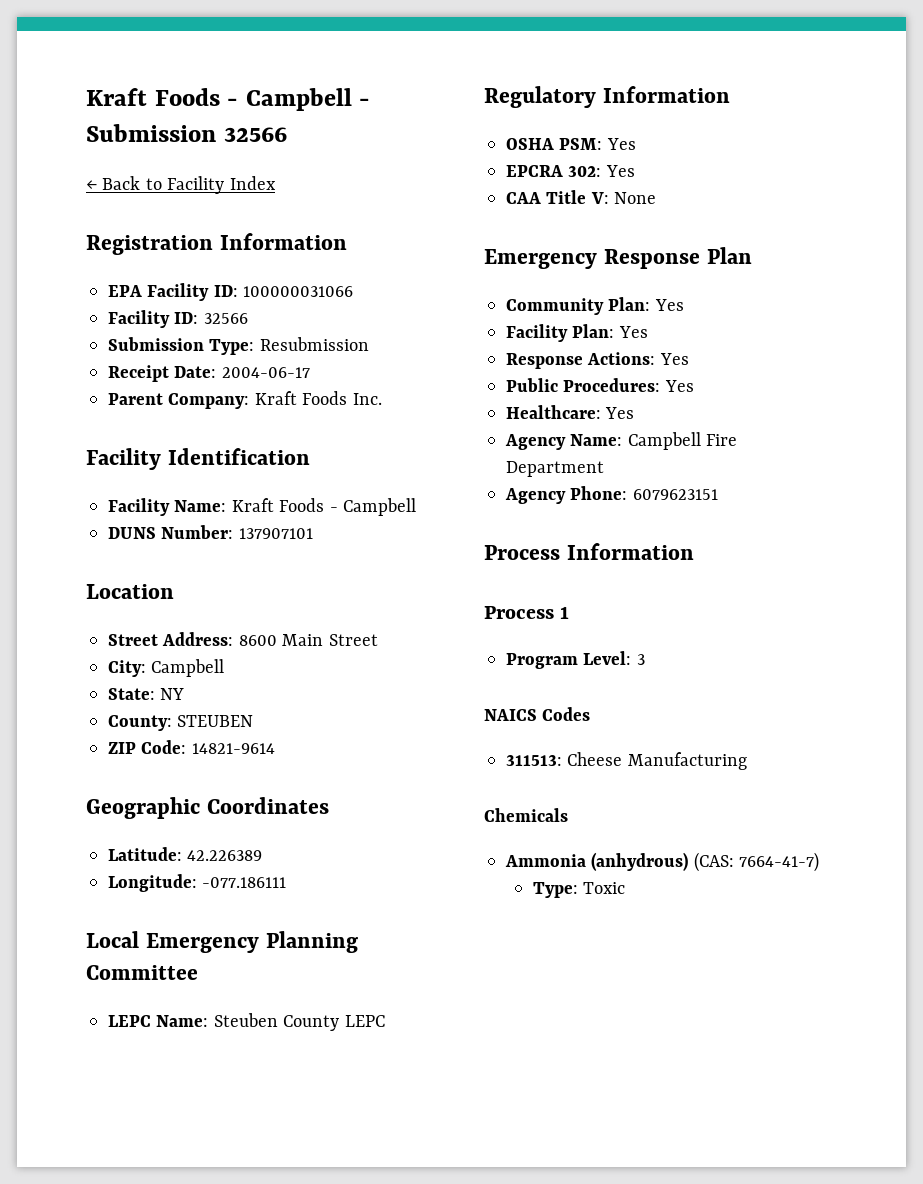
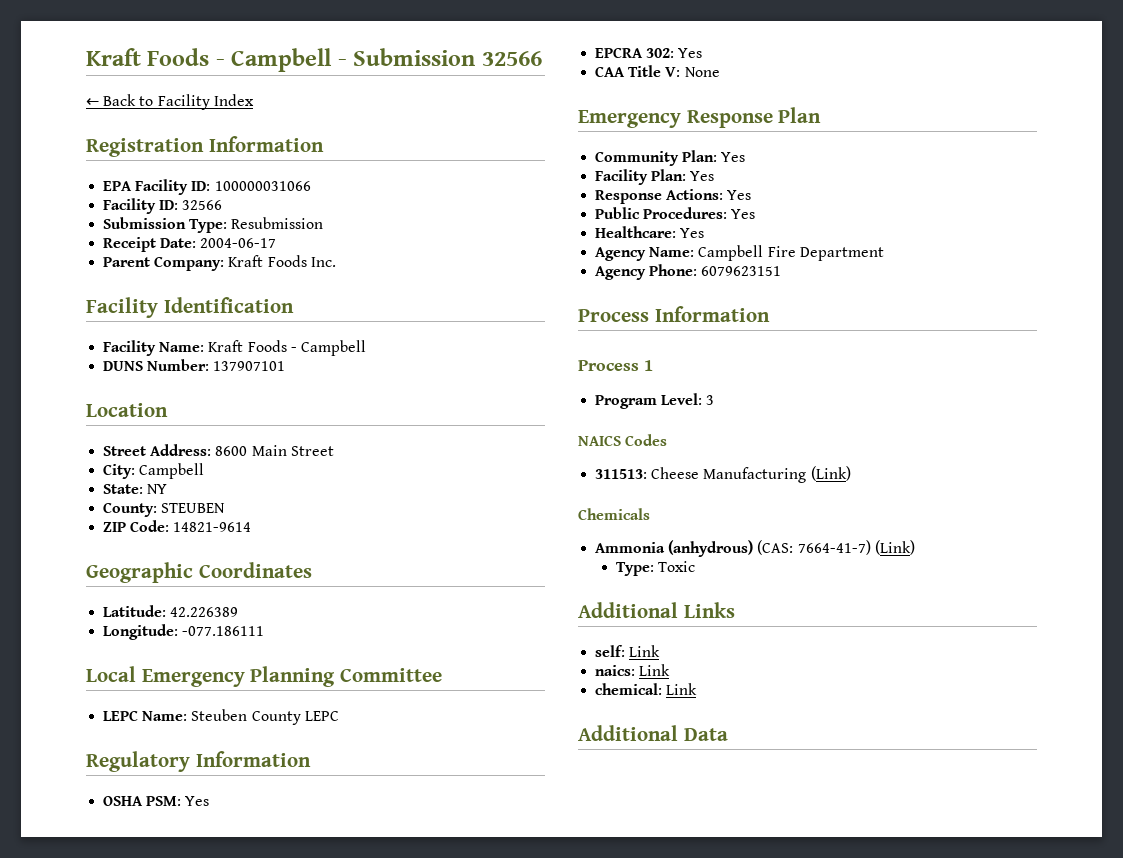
(747, 761) none -> [810,466,851,481] (Link)
(820, 862) none -> [874,540,915,555] (Link)
(626, 888) none -> [578,602,735,618] [595,645,661,657] [595,664,671,676] [595,683,698,695] [578,725,728,741] // Additional Links // self: Link // naics: Link // chemical: Link // Additional Data

